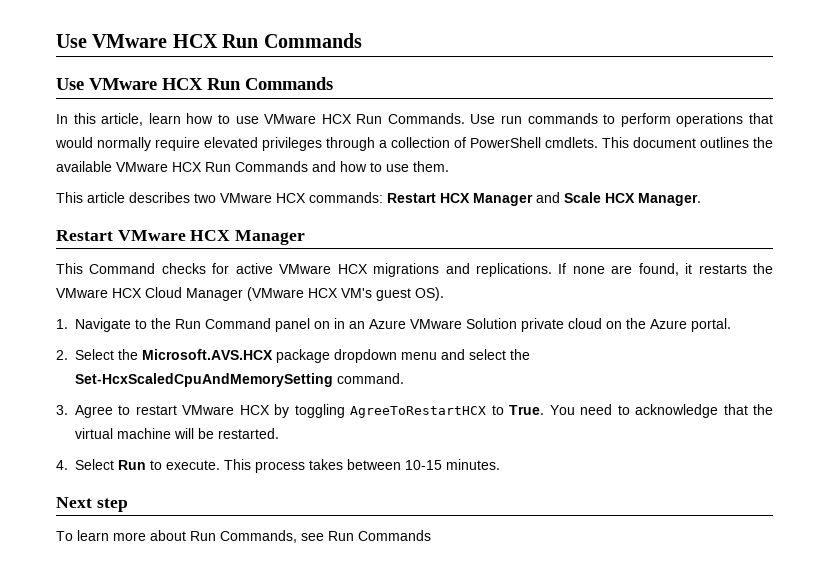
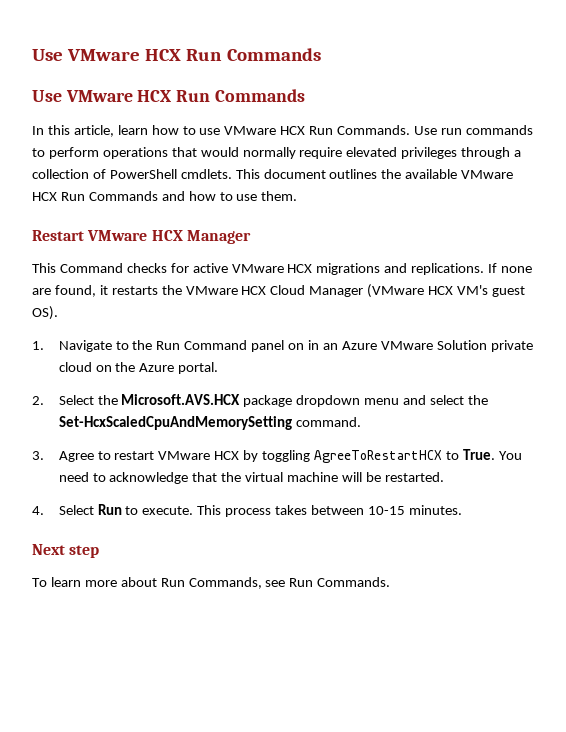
[56,192,701,206] // This article describes two VMware HCX commands: Restart HCX Manager and Scale HCX Manager. -> (298, 196) none
[358,530,431,541] Commands -> [317,577,391,587] Commands.

